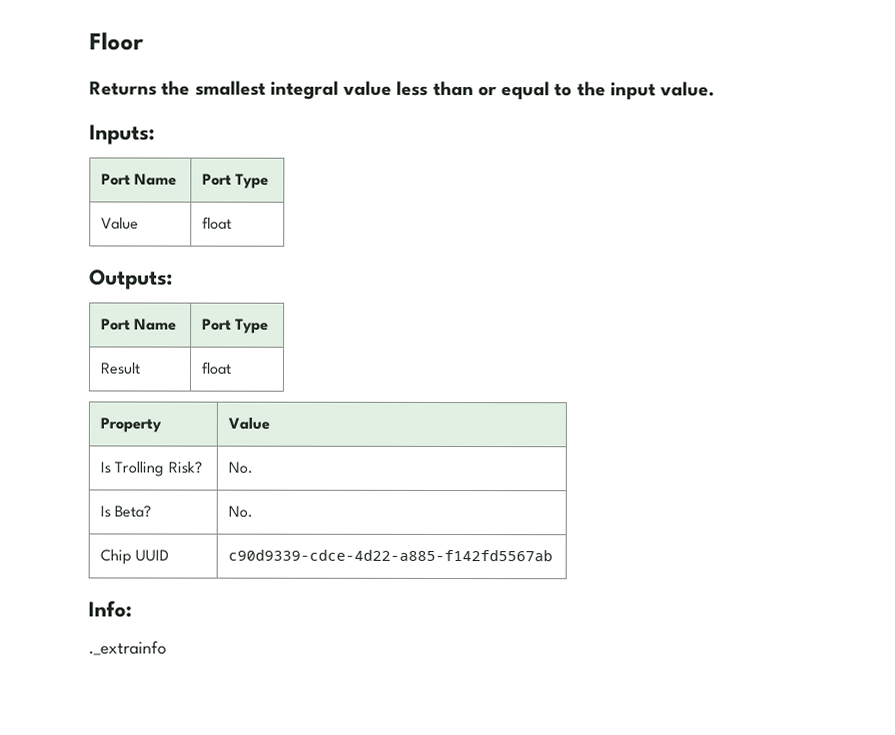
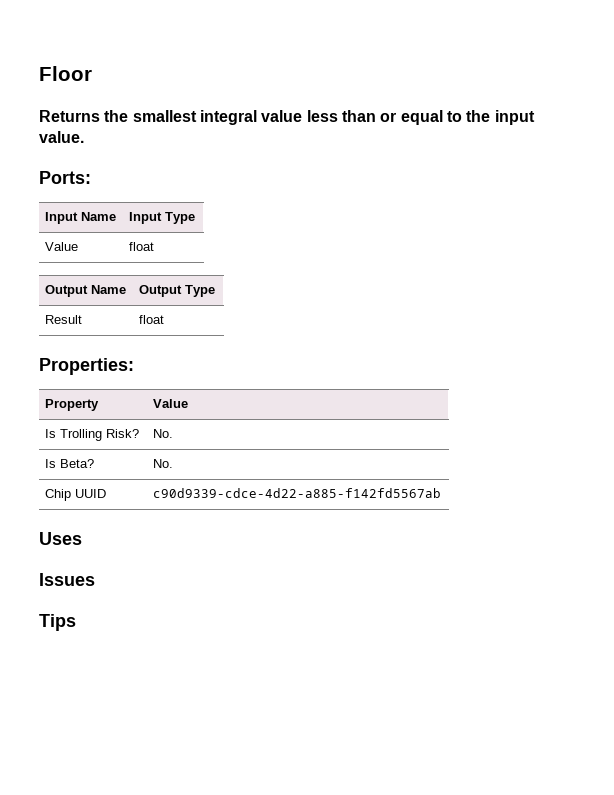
[89,124,155,145] [101,173,178,186] [202,173,233,186] Inputs: // Port Name | Port -> [39,171,91,184] [45,212,117,224] [129,212,163,224] Ports: // Input Name | Input
[89,269,173,290] [101,318,178,331] [202,318,233,331] // Outputs: // Port Name | Port -> [45,285,127,297] [139,285,183,297] // Output Name | Output
(233, 368) none -> [39,358,134,375] // Properties:
[88,600,132,618] [88,640,167,656] Info: // ._extrainfo -> [39,532,82,545] [39,573,95,586] [39,614,76,631] Uses // Issues // Tips

